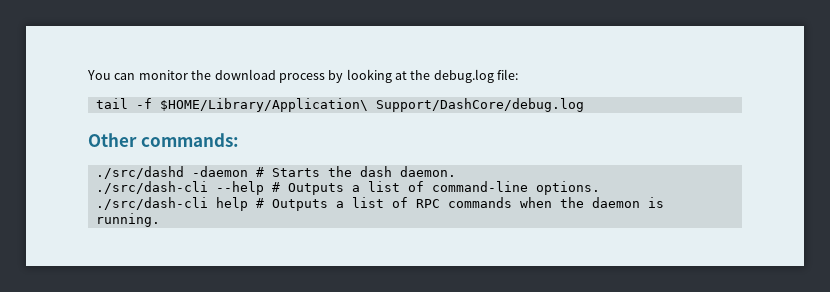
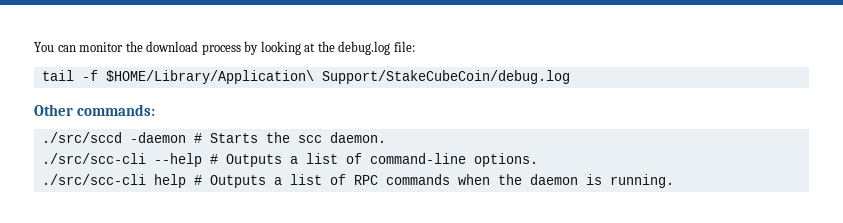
[375,98,584,112] Support/DashCore/debug.log -> [321,70,570,84] Support/StakeCubeCoin/debug.log
[95,166,184,179] ./src/dashd -> [41,132,122,143] ./src/sccd
[359,166,392,177] dash -> [297,135,322,143] scc
[95,181,208,194] ./src/dash-cli -> [41,153,146,164] ./src/scc-cli
[95,197,208,210] ./src/dash-cli -> [41,174,146,185] ./src/scc-cli

